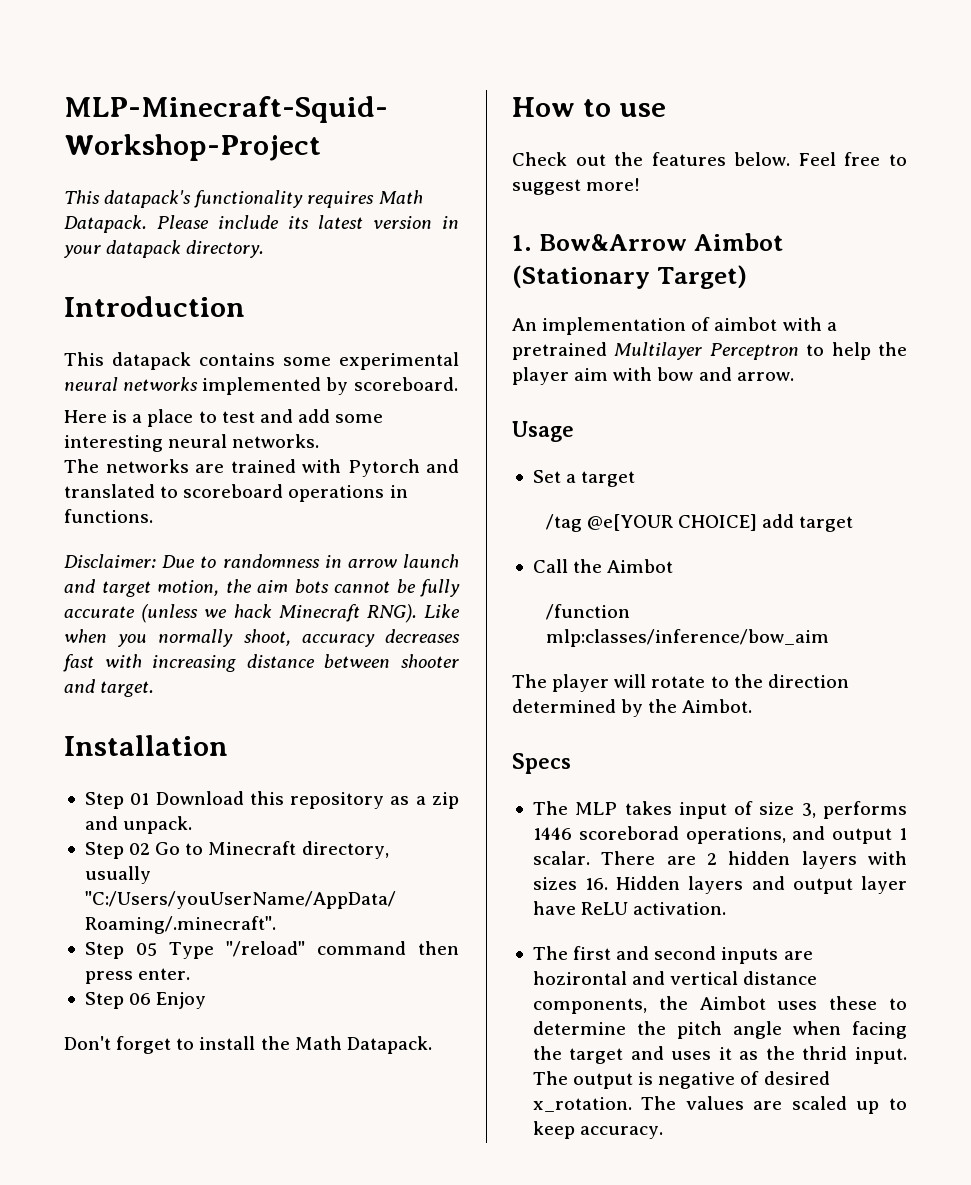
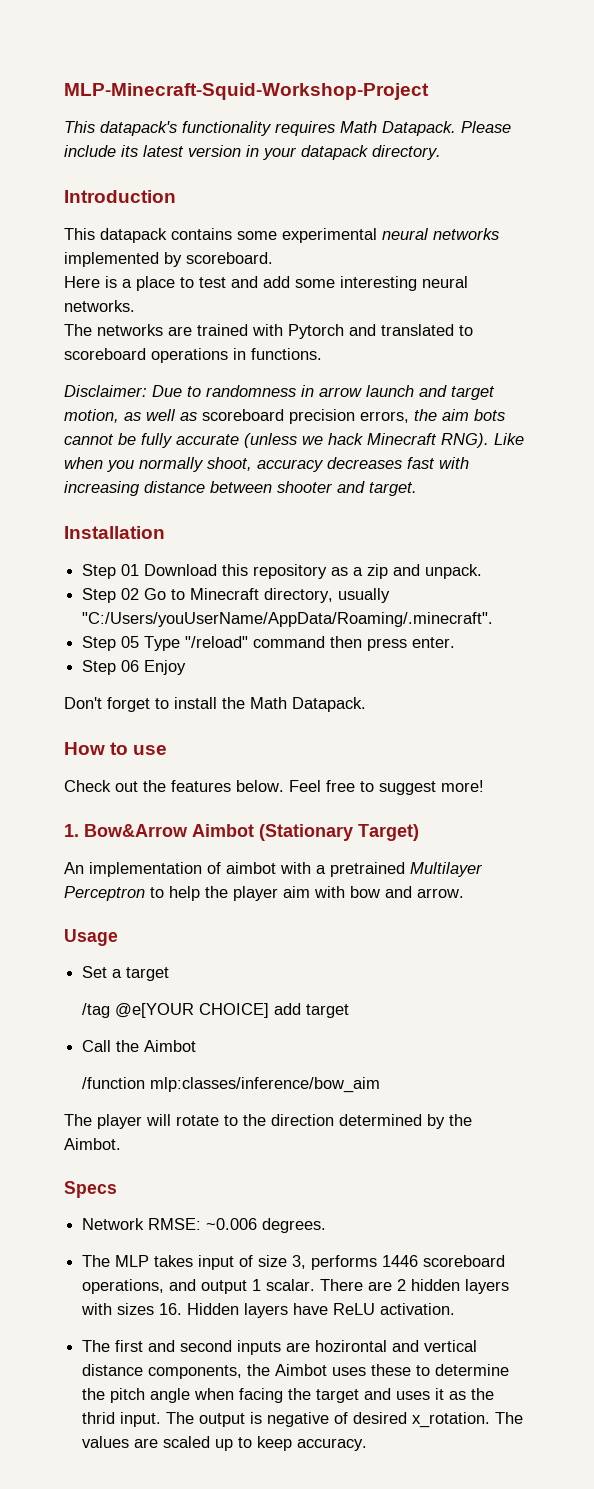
(219, 588) none -> [124,409,409,424] as well as scoreboard precision errors,
(571, 763) none -> [82,1218,327,1233] // Network RMSE: ~0.006 degrees.
[578,826,679,840] scoreborad -> [423,1255,506,1267] scoreboard
[751,876,907,894] and output layer -> (289, 1310) none

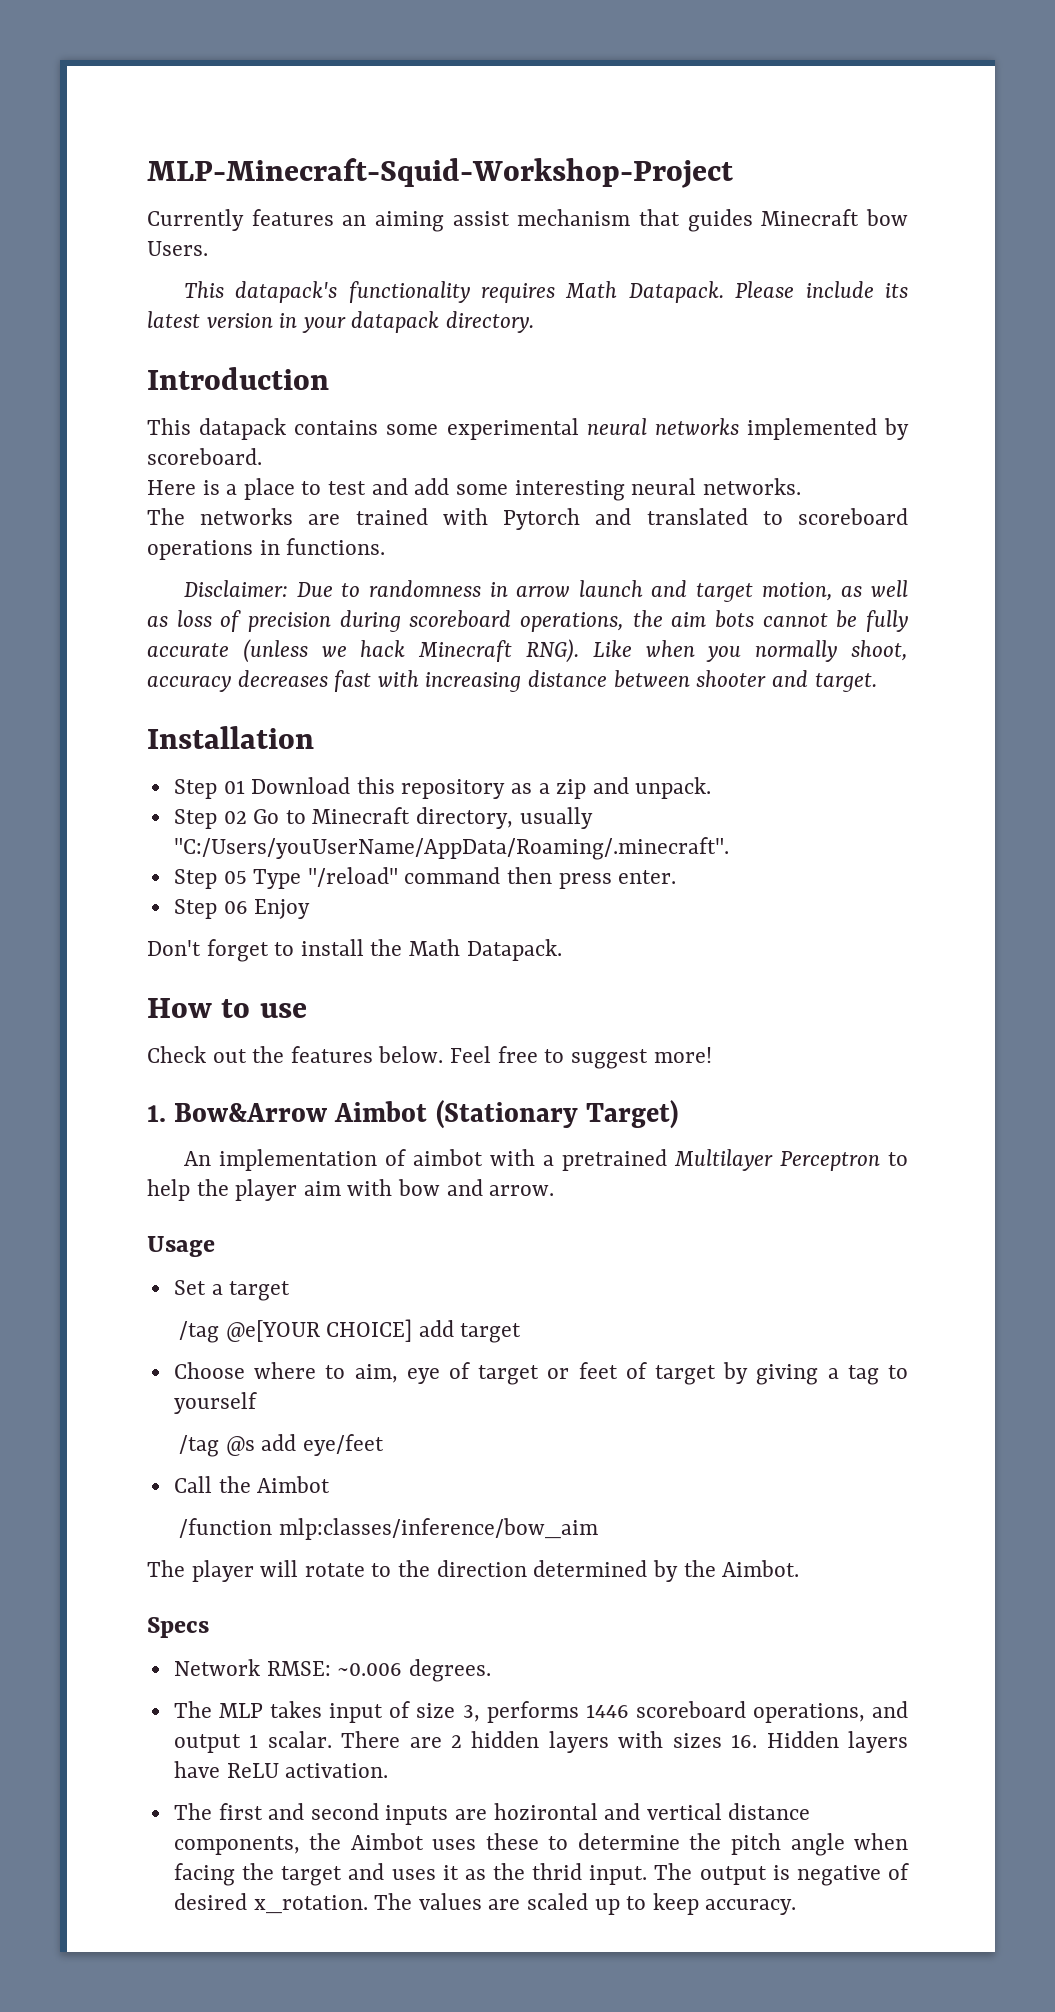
(429, 91) none -> [147,209,908,232] [147,241,208,256] // Currently features an aiming assist mechanism that guides Minecraft bow Users.
[202,409,409,424] scoreboard precision errors, -> [176,610,624,632] loss of precision during scoreboard operations,
(350, 1011) none -> [173,1362,909,1385] [173,1392,257,1414] [178,1434,384,1457] // Choose where to aim, eye of target or feet of target by giving a tag to yourself // /tag @s add eye/feet

